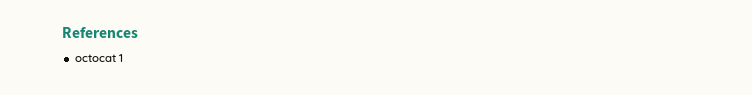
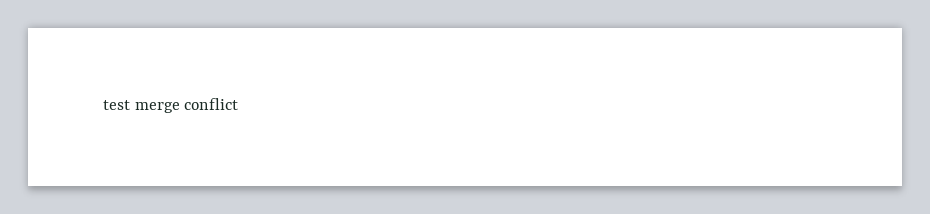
[62,27,138,38] [74,54,123,62] References // octocat 1 -> [103,98,239,113] test merge conflict

